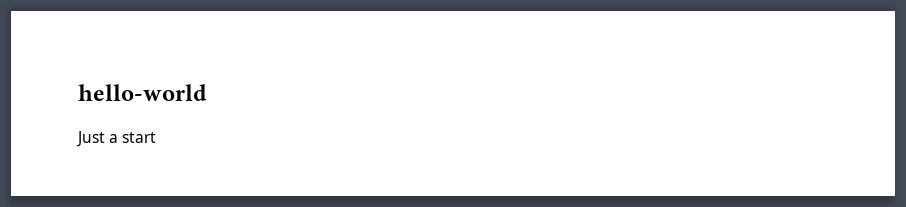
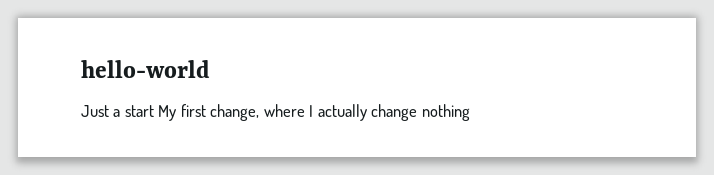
(157, 137) none -> [158,104,470,121] My first change, where I actually change nothing

